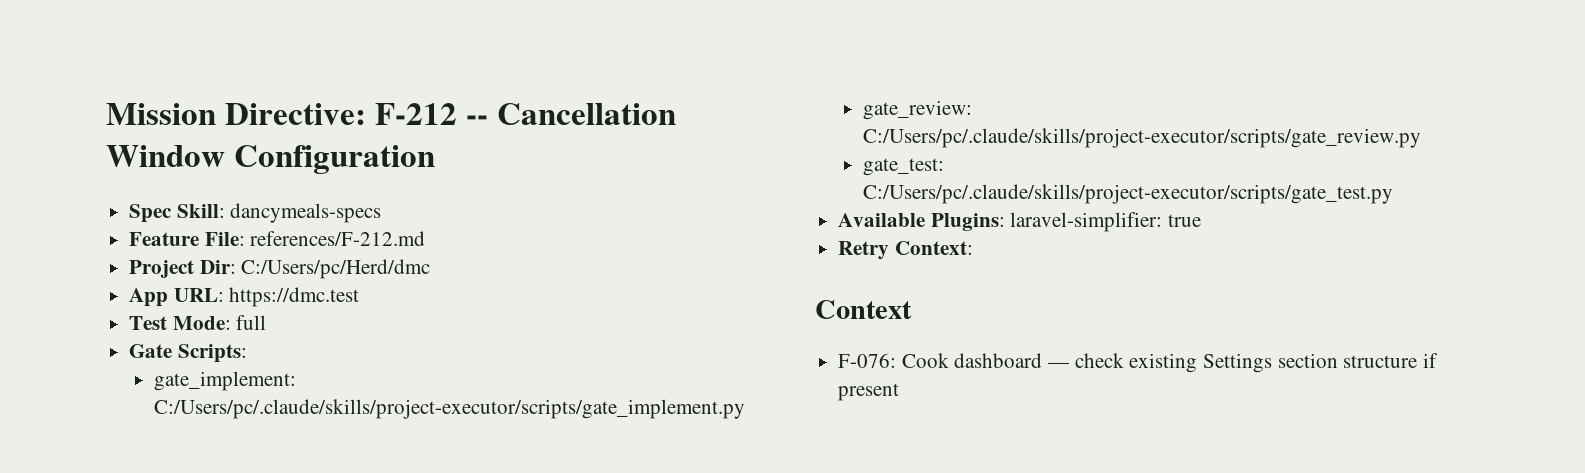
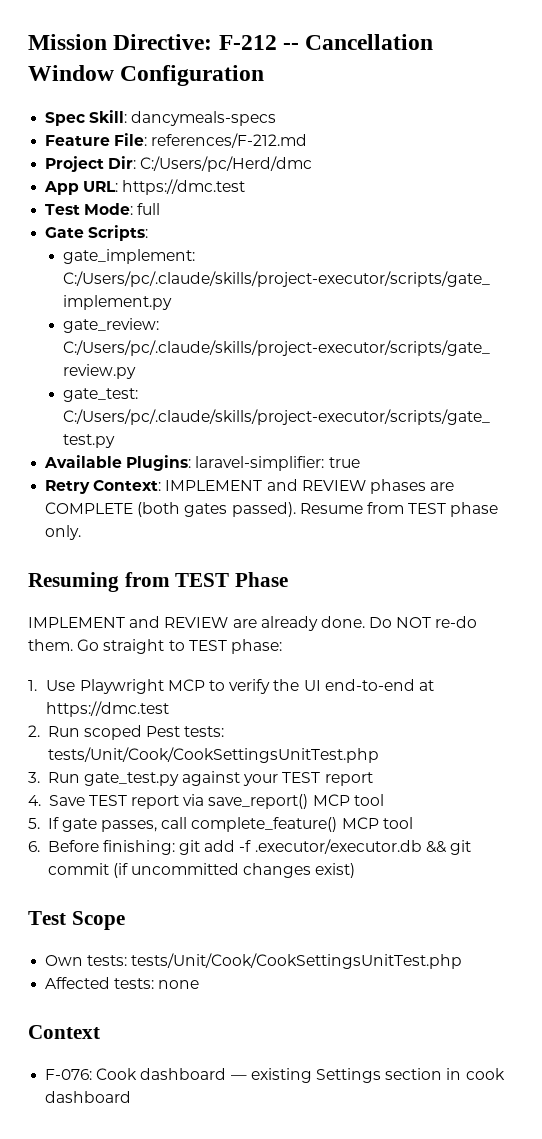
(973, 248) none -> [165,479,455,494] [45,502,499,517] [45,525,82,540] [28,572,289,592] [28,616,478,631] [28,639,282,654] [28,679,434,694] [46,701,170,717] [28,725,225,740] [47,747,379,763] [28,771,373,786] [28,794,384,809] [28,817,413,832] [28,839,472,855] [47,863,356,878] [28,911,125,930] [45,953,463,969] [45,977,200,989] IMPLEMENT and REVIEW phases are COMPLETE (both gates passed). Resume from TEST phase only. // Resuming from TEST Phase // IMPLEMENT and REVIEW are already done. Do NOT re-do them. Go straight to TEST phase: // 1. Use Playwright MCP to verify the UI end-to-end at https://dmc.test // 2. Run scoped Pest tests: tests/Unit/Cook/CookSettingsUnitTest.php // 3. Run gate_test.py against your TEST report // 4. Save TEST report via save_report() MCP tool // 5. If gate passes, call complete_feature() MCP tool // 6. Before finishing: git add -f .executor/executor.db && git commit (if uncommitted changes exist) // Test Scope // Own tests: tests/Unit/Cook/CookSettingsUnitTest.php // Affected tests: none
[1074,353,1124,368] check -> (247, 1077) none
[1343,353,1439,368] [838,383,900,401] structure if present -> [446,1068,505,1080] [45,1091,132,1103] in cook dashboard

